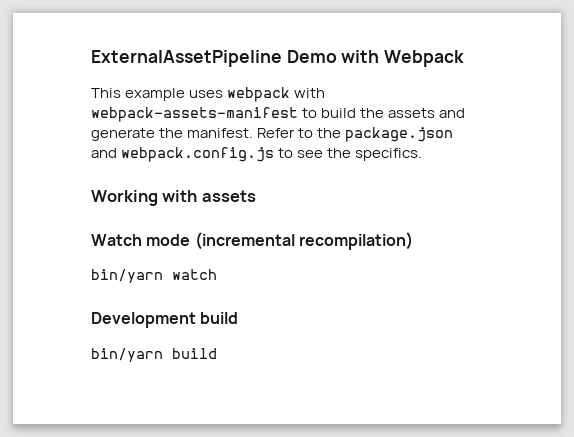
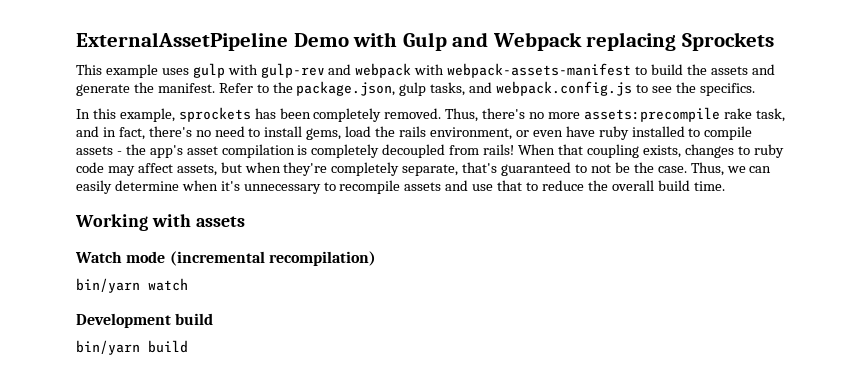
(380, 56) none -> [402,32,489,51] Gulp and
(465, 58) none -> [586,32,774,51] replacing Sprockets
(224, 94) none -> [192,63,352,78] gulp with gulp-rev and
[345,127,454,142] package.json -> [296,81,466,96] package.json, gulp tasks,
(423, 154) none -> [76,107,785,122] [76,126,753,140] [76,144,784,158] [76,162,772,176] [76,180,725,194] // In this example, sprockets has been completely removed. Thus, there's no more assets:precompile rake task, and in fact, there's no need to install gems, load the rails environment, or even have ruby installed to compile assets - the app's asset compilation is completely decoupled from rails! When that coupling exists, changes to ruby code may affect assets, but when they're completely separate, that's guaranteed to not be the case. Thus, we can easily determine when it's unnecessary to recompile assets and use that to reduce the overall build time.

